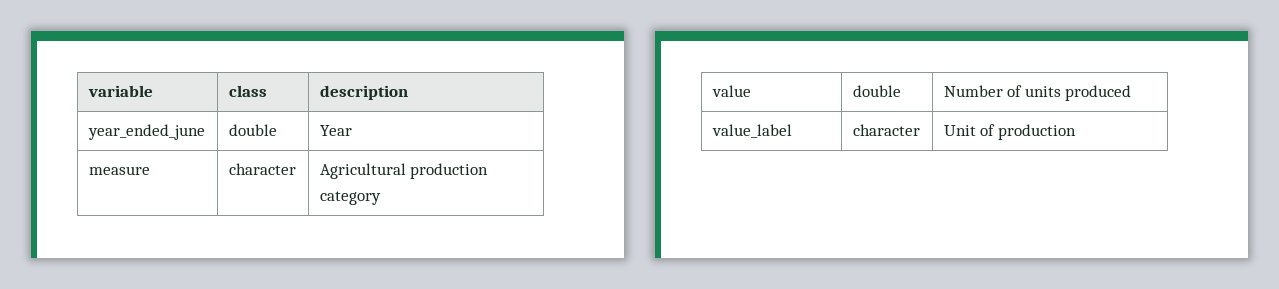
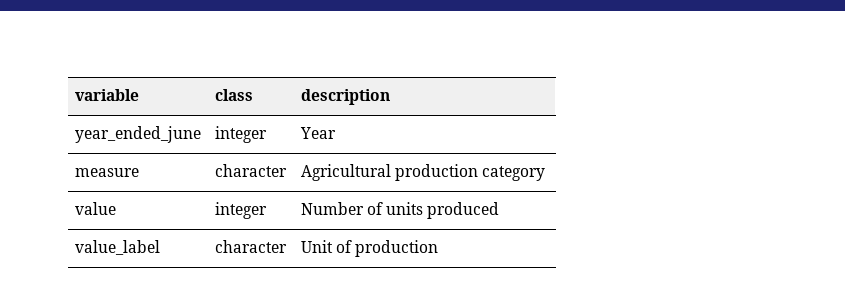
[228,124,277,136] double -> [214,126,267,143] integer
[852,85,901,97] double -> [214,202,267,219] integer

